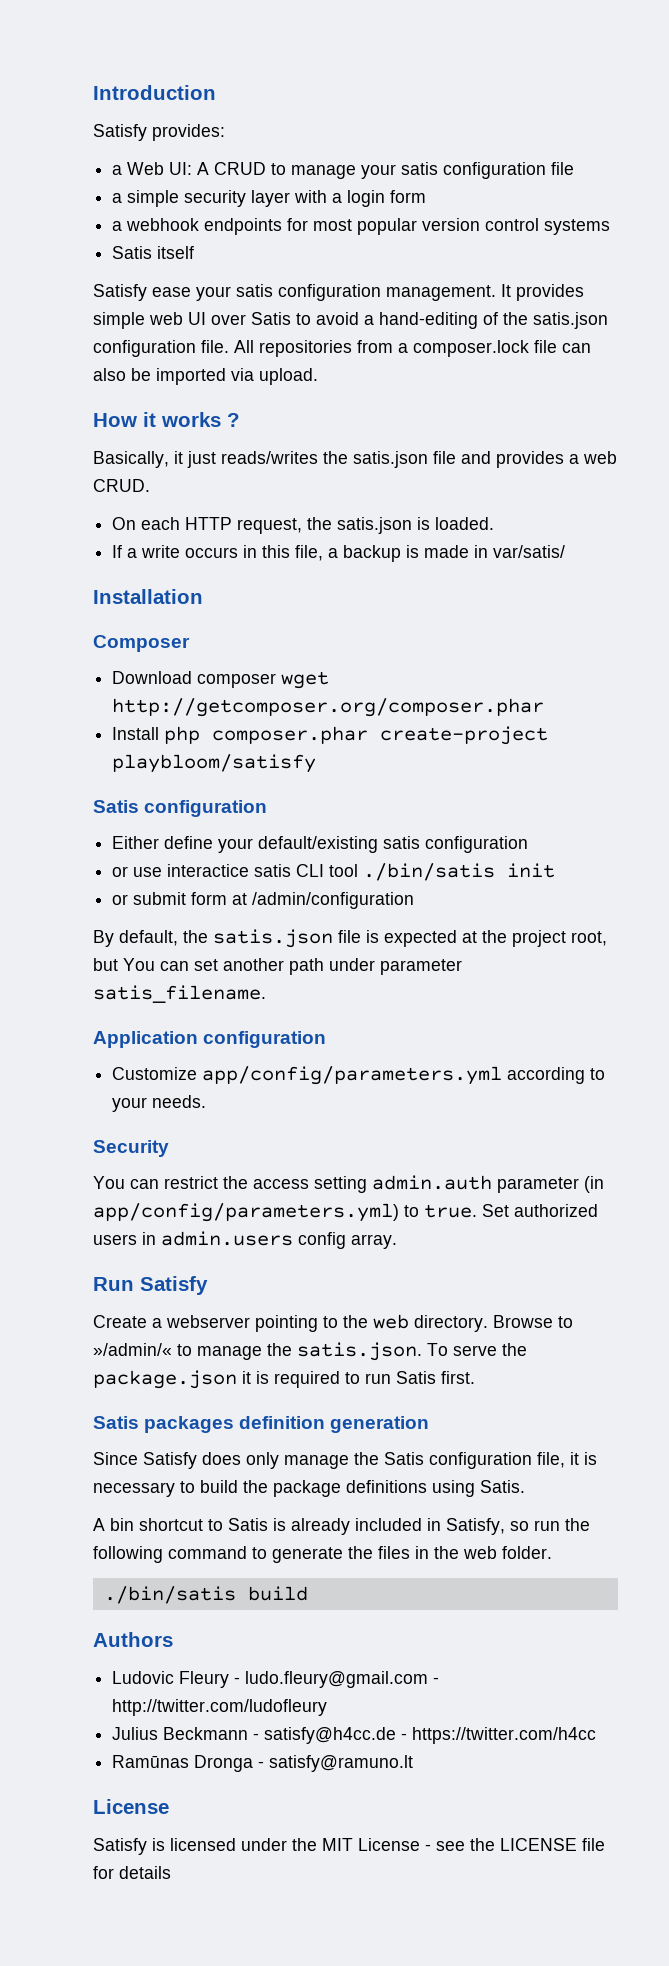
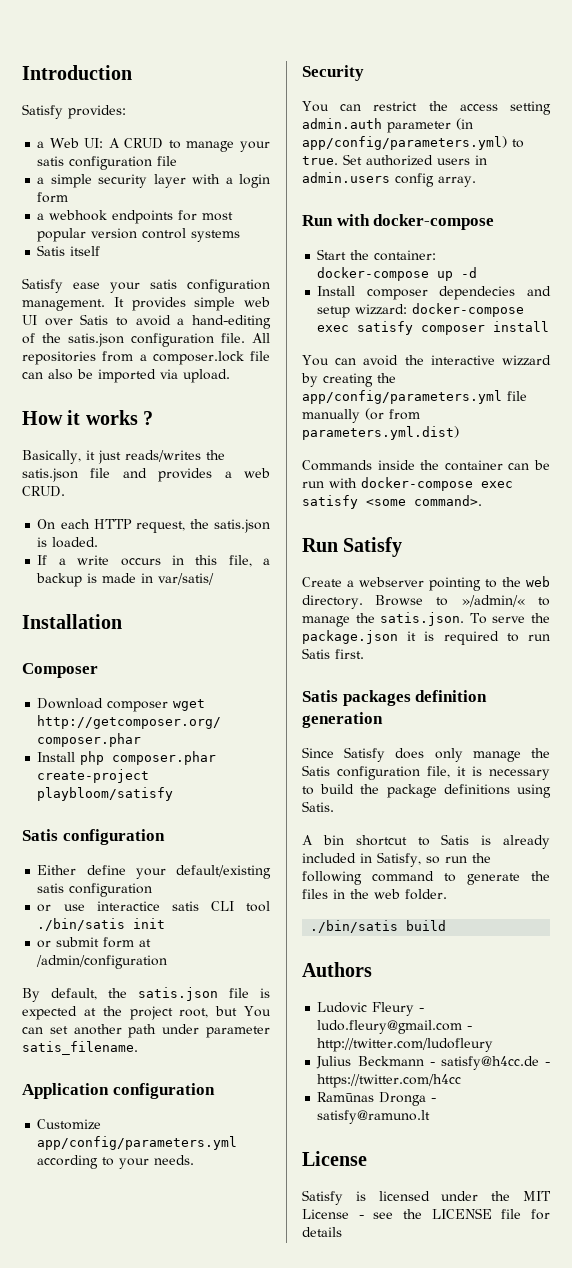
(397, 1241) none -> [302,214,495,230] [317,249,437,261] [317,267,478,281] [317,286,551,300] [317,303,525,318] [317,321,550,335] [302,355,551,366] [301,373,396,387] [302,390,527,404] [302,408,420,423] [302,426,459,440] [302,460,550,471] [302,477,513,491] [302,495,482,509] // Run with docker-compose // Start the container: docker-compose up -d // Install composer dependecies and setup wizzard: docker-compose exec satisfy composer install // You can avoid the interactive wizzard by creating the app/config/parameters.yml file manually (or from parameters.yml.dist) // Commands inside the container can be run with docker-compose exec satisfy <some command>.

